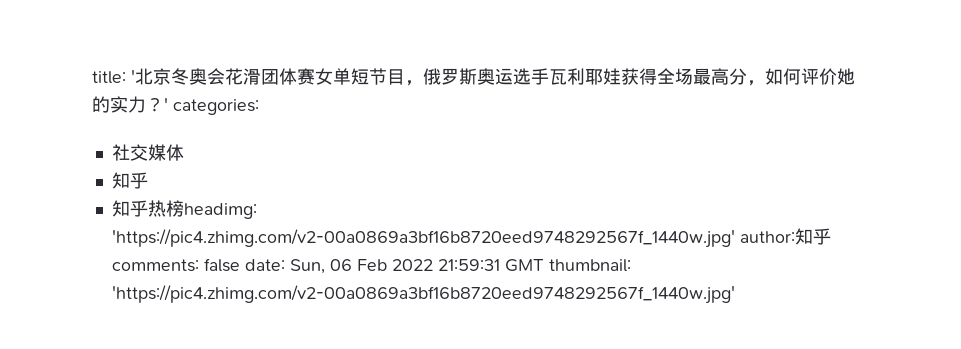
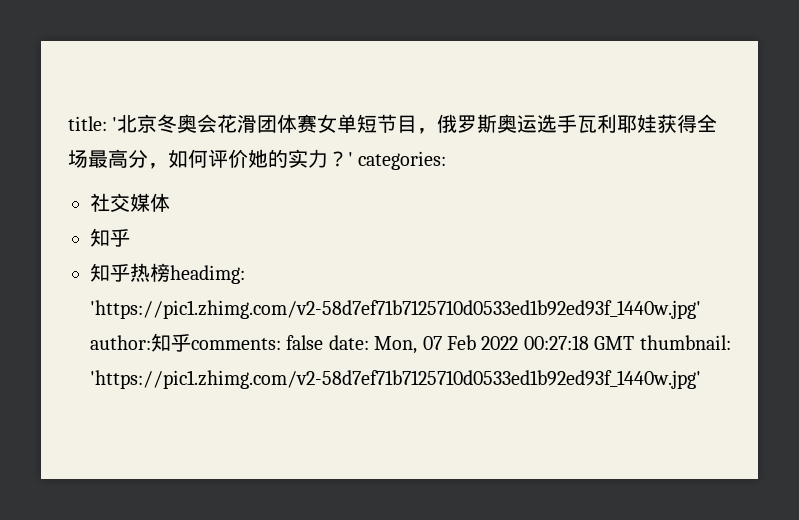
[111,229,735,248] 'https://pic4.zhimg.com/v2-00a0869a3bf16b8720eed9748292567f_1440w.jpg' -> [90,300,701,319] 'https://pic1.zhimg.com/v2-58d7ef71b7125710d0533ed1b92ed93f_1440w.jpg'
[289,259,352,274] Sun, 06 -> [374,336,442,354] Mon, 07
[437,259,500,271] 21:59:31 -> [523,335,589,350] 00:27:18
[111,285,735,304] 'https://pic4.zhimg.com/v2-00a0869a3bf16b8720eed9748292567f_1440w.jpg' -> [90,370,701,389] 'https://pic1.zhimg.com/v2-58d7ef71b7125710d0533ed1b92ed93f_1440w.jpg'

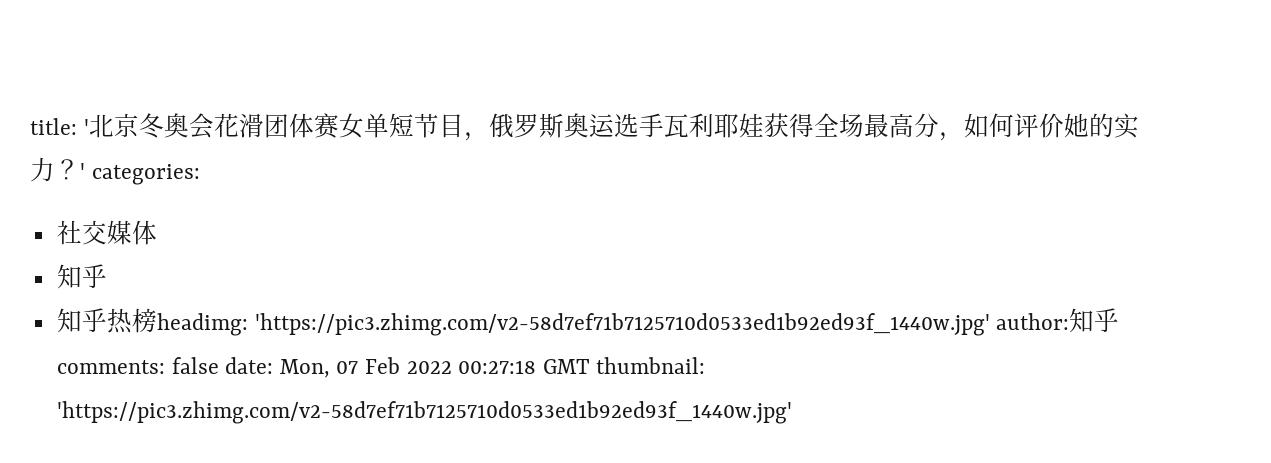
[90,300,701,319] 'https://pic1.zhimg.com/v2-58d7ef71b7125710d0533ed1b92ed93f_1440w.jpg' -> [254,313,990,336] 'https://pic3.zhimg.com/v2-58d7ef71b7125710d0533ed1b92ed93f_1440w.jpg'
[90,370,701,389] 'https://pic1.zhimg.com/v2-58d7ef71b7125710d0533ed1b92ed93f_1440w.jpg' -> [56,401,792,424] 'https://pic3.zhimg.com/v2-58d7ef71b7125710d0533ed1b92ed93f_1440w.jpg'

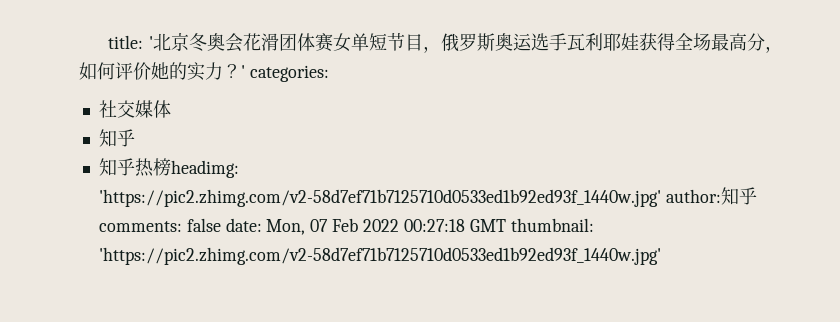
[254,313,990,336] 'https://pic3.zhimg.com/v2-58d7ef71b7125710d0533ed1b92ed93f_1440w.jpg' -> [98,189,661,207] 'https://pic2.zhimg.com/v2-58d7ef71b7125710d0533ed1b92ed93f_1440w.jpg'
[56,401,792,424] 'https://pic3.zhimg.com/v2-58d7ef71b7125710d0533ed1b92ed93f_1440w.jpg' -> [98,247,661,265] 'https://pic2.zhimg.com/v2-58d7ef71b7125710d0533ed1b92ed93f_1440w.jpg'

